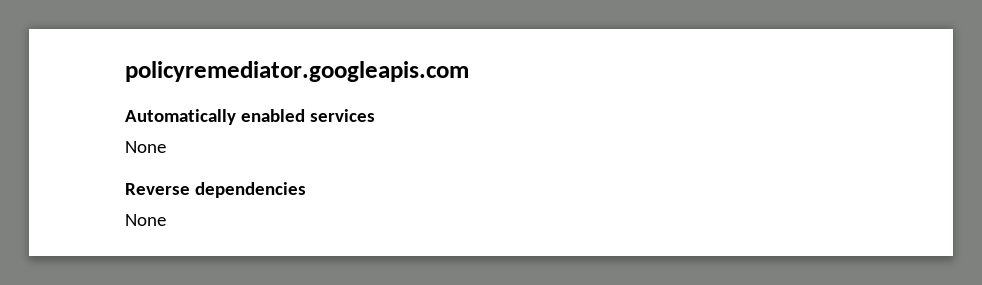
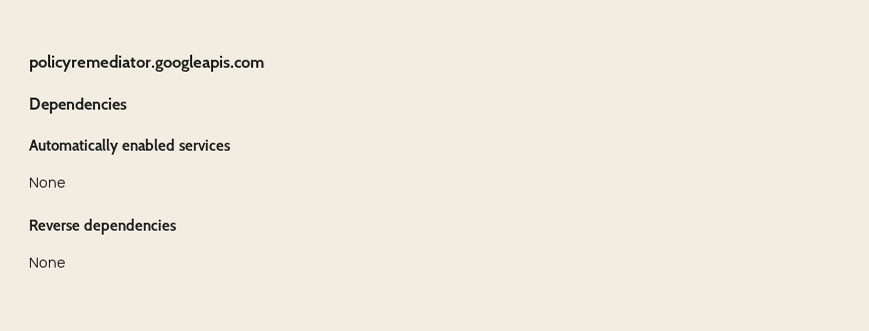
(469, 71) none -> [29,97,128,114] // Dependencies

